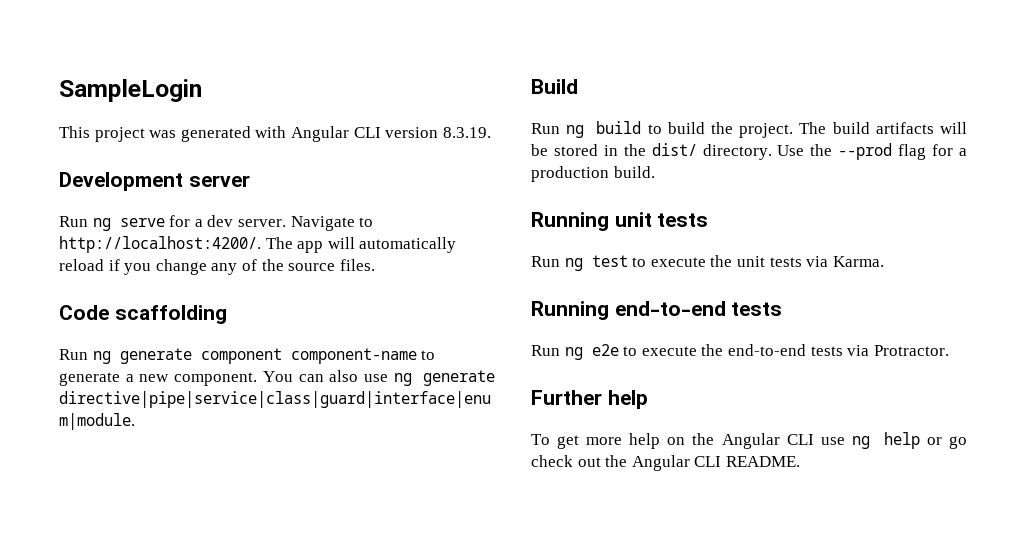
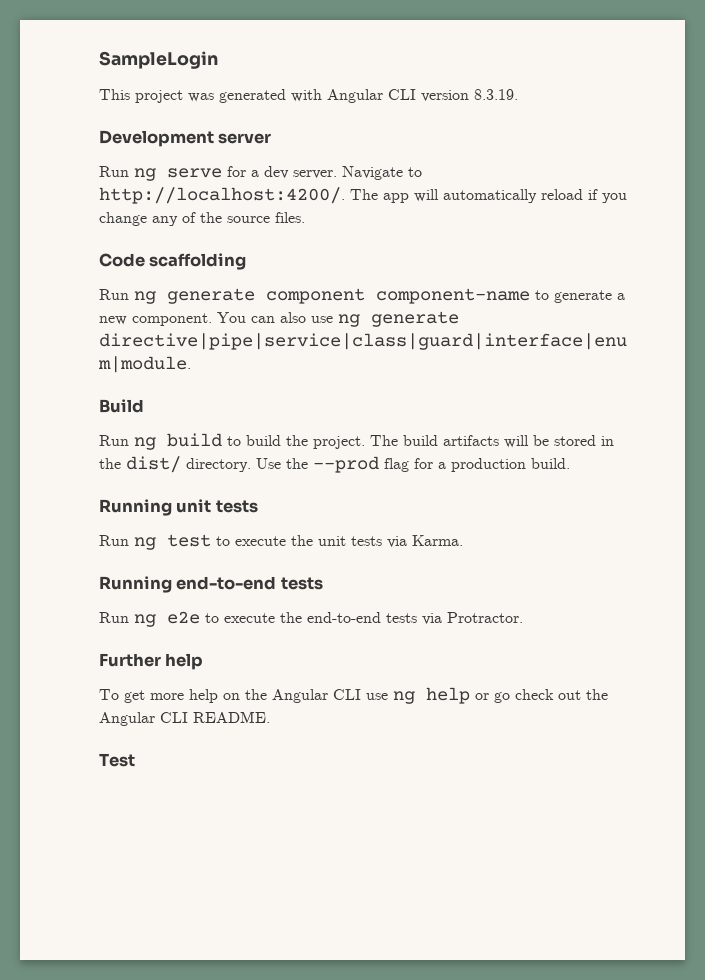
(800, 461) none -> [99,753,135,767] // Test

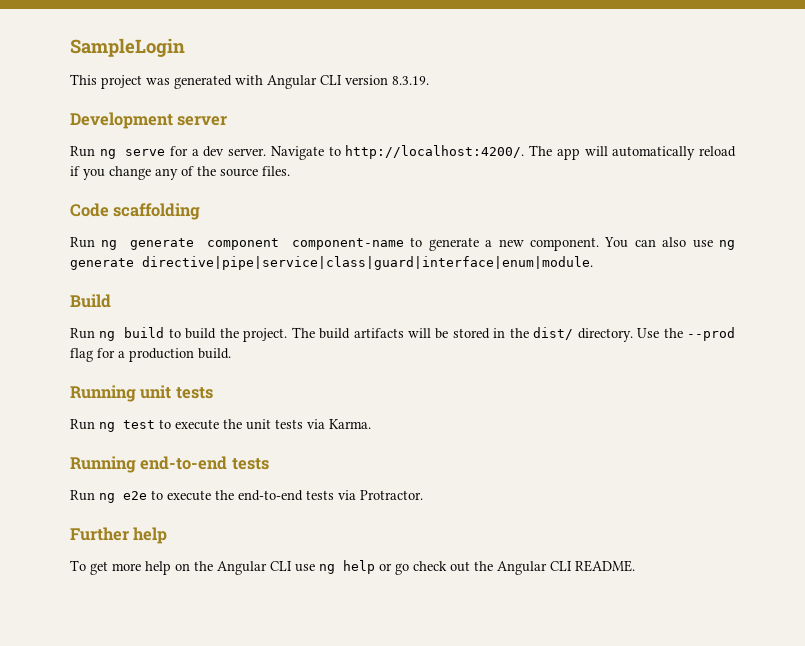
[99,753,135,767] // Test -> (635, 566) none

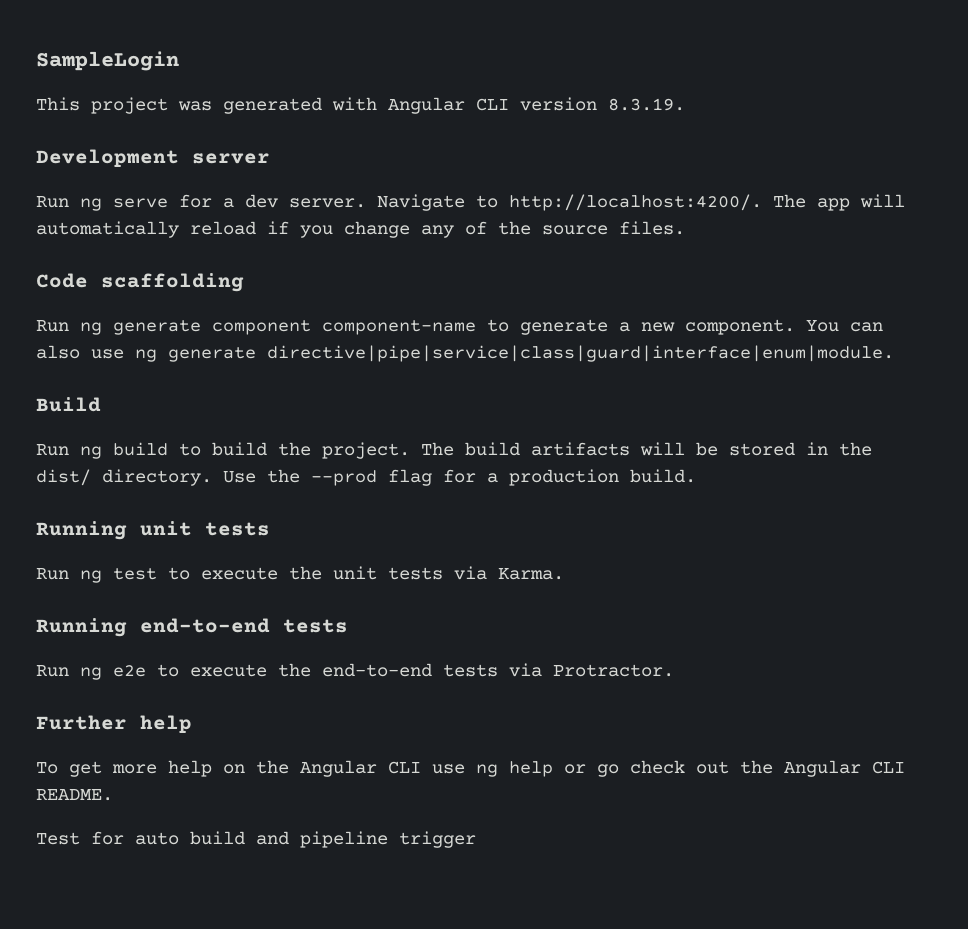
(635, 566) none -> [36,831,476,848] // Test for auto build and pipeline trigger

